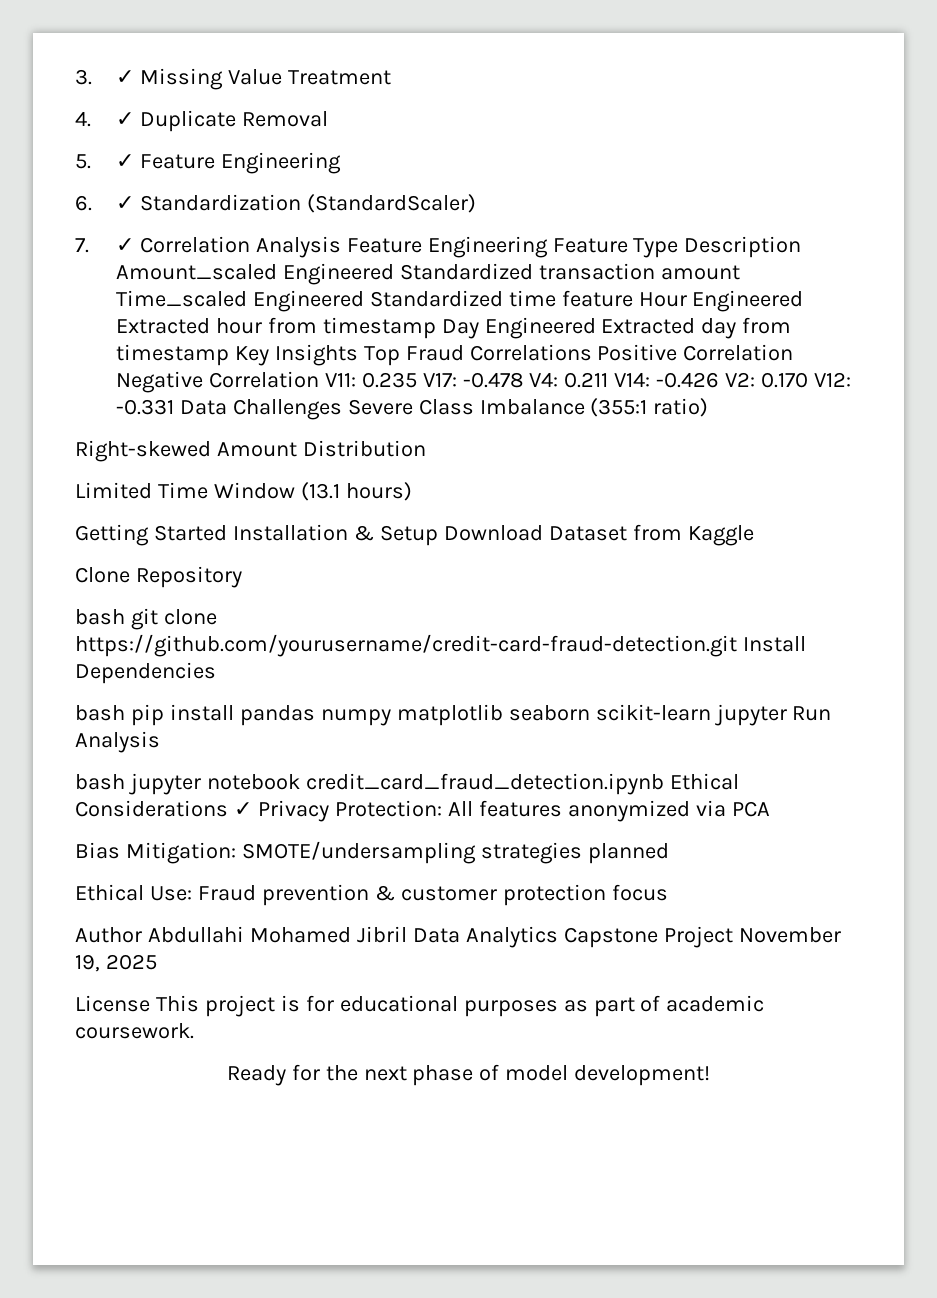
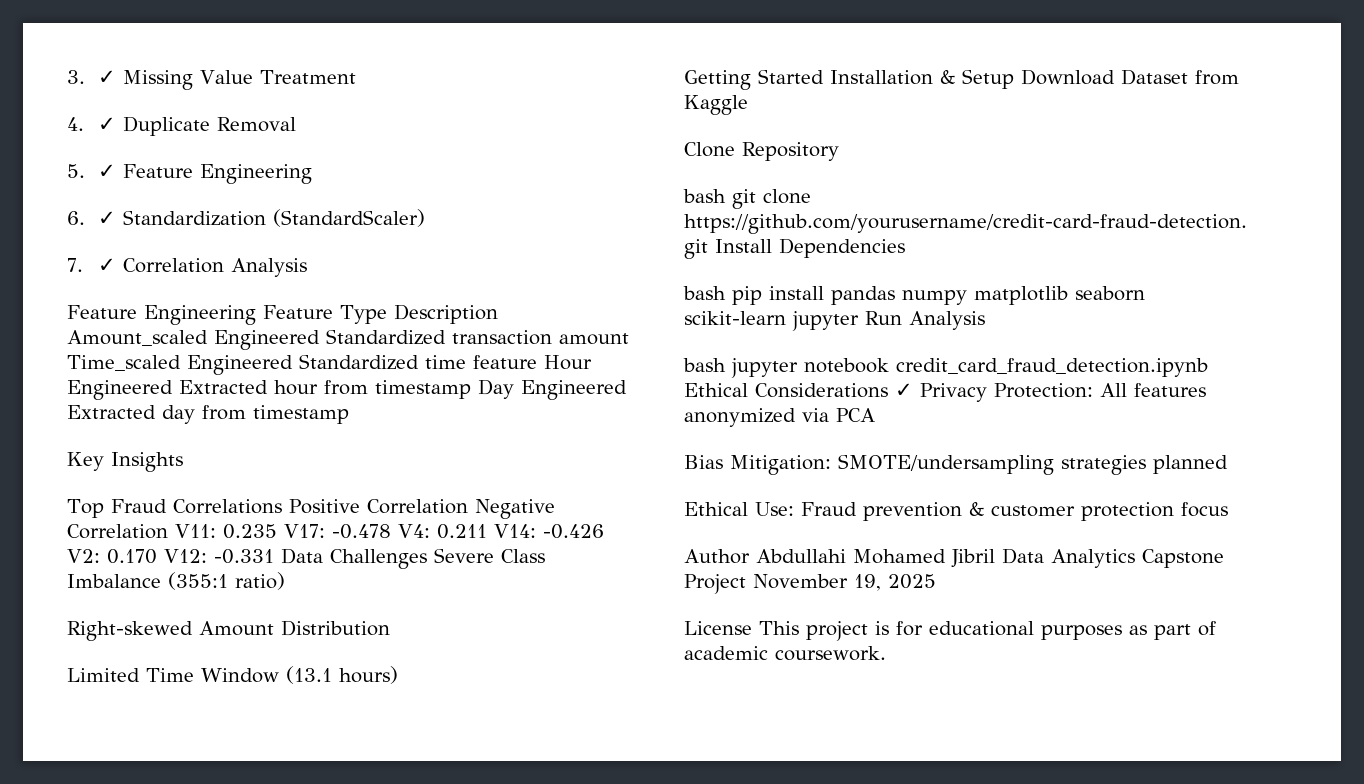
(341, 247) none -> (307, 267) //
(229, 355) none -> (349, 414) //
(358, 355) none -> (183, 462) //
[226,1064,711,1086] // Ready for the next phase of model development! -> (886, 653) none

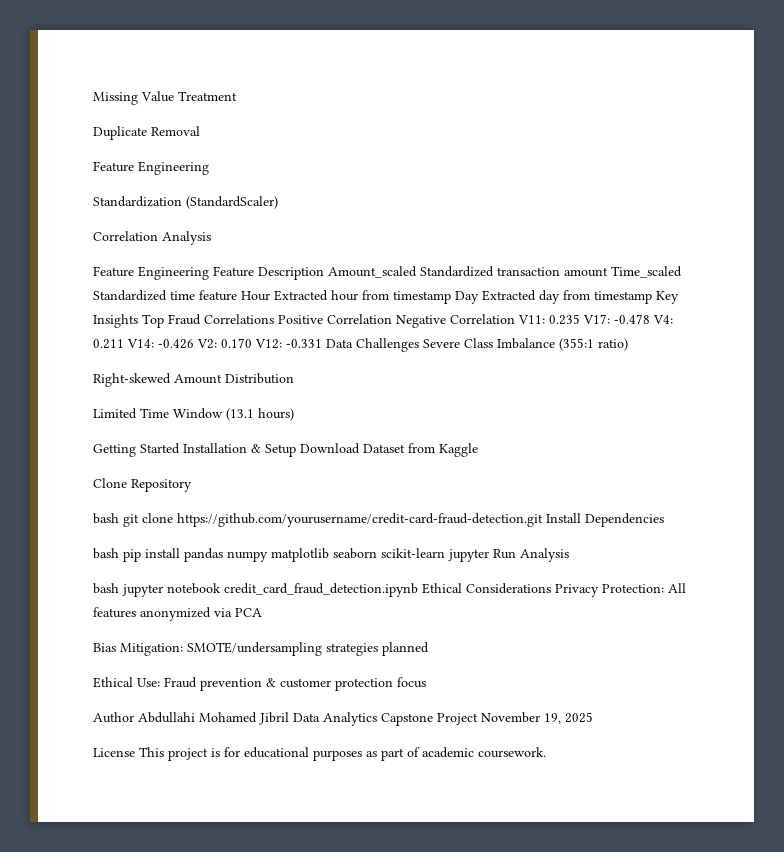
[67,70,116,84] 3. ✓ -> (93, 98) none
[67,117,116,131] 4. ✓ -> (237, 96) none
[67,164,116,178] 5. ✓ -> (200, 131) none
[67,211,116,225] 6. ✓ -> (209, 168) none
[67,258,116,272] 7. ✓ -> (278, 202) none
[340,305,387,324] Type -> (254, 271) none
[214,330,320,350] Engineered -> (417, 272) none
[187,355,293,375] Engineered -> (682, 272) none
[67,380,173,400] Engineered -> (270, 296) none
[521,380,627,400] Engineered -> (479, 297) none
(349, 414) // -> (652, 297) none
(183, 462) // -> (138, 321) none
[895,383,913,397] ✓ -> (551, 588) none

